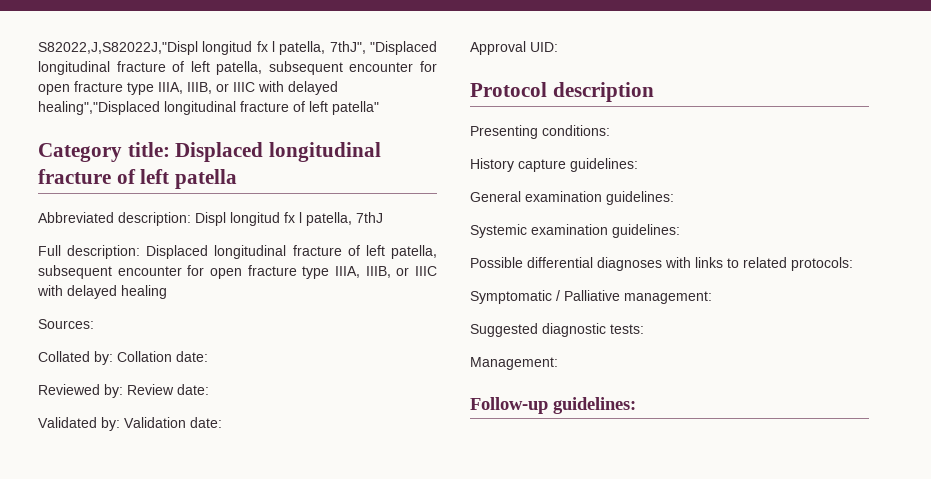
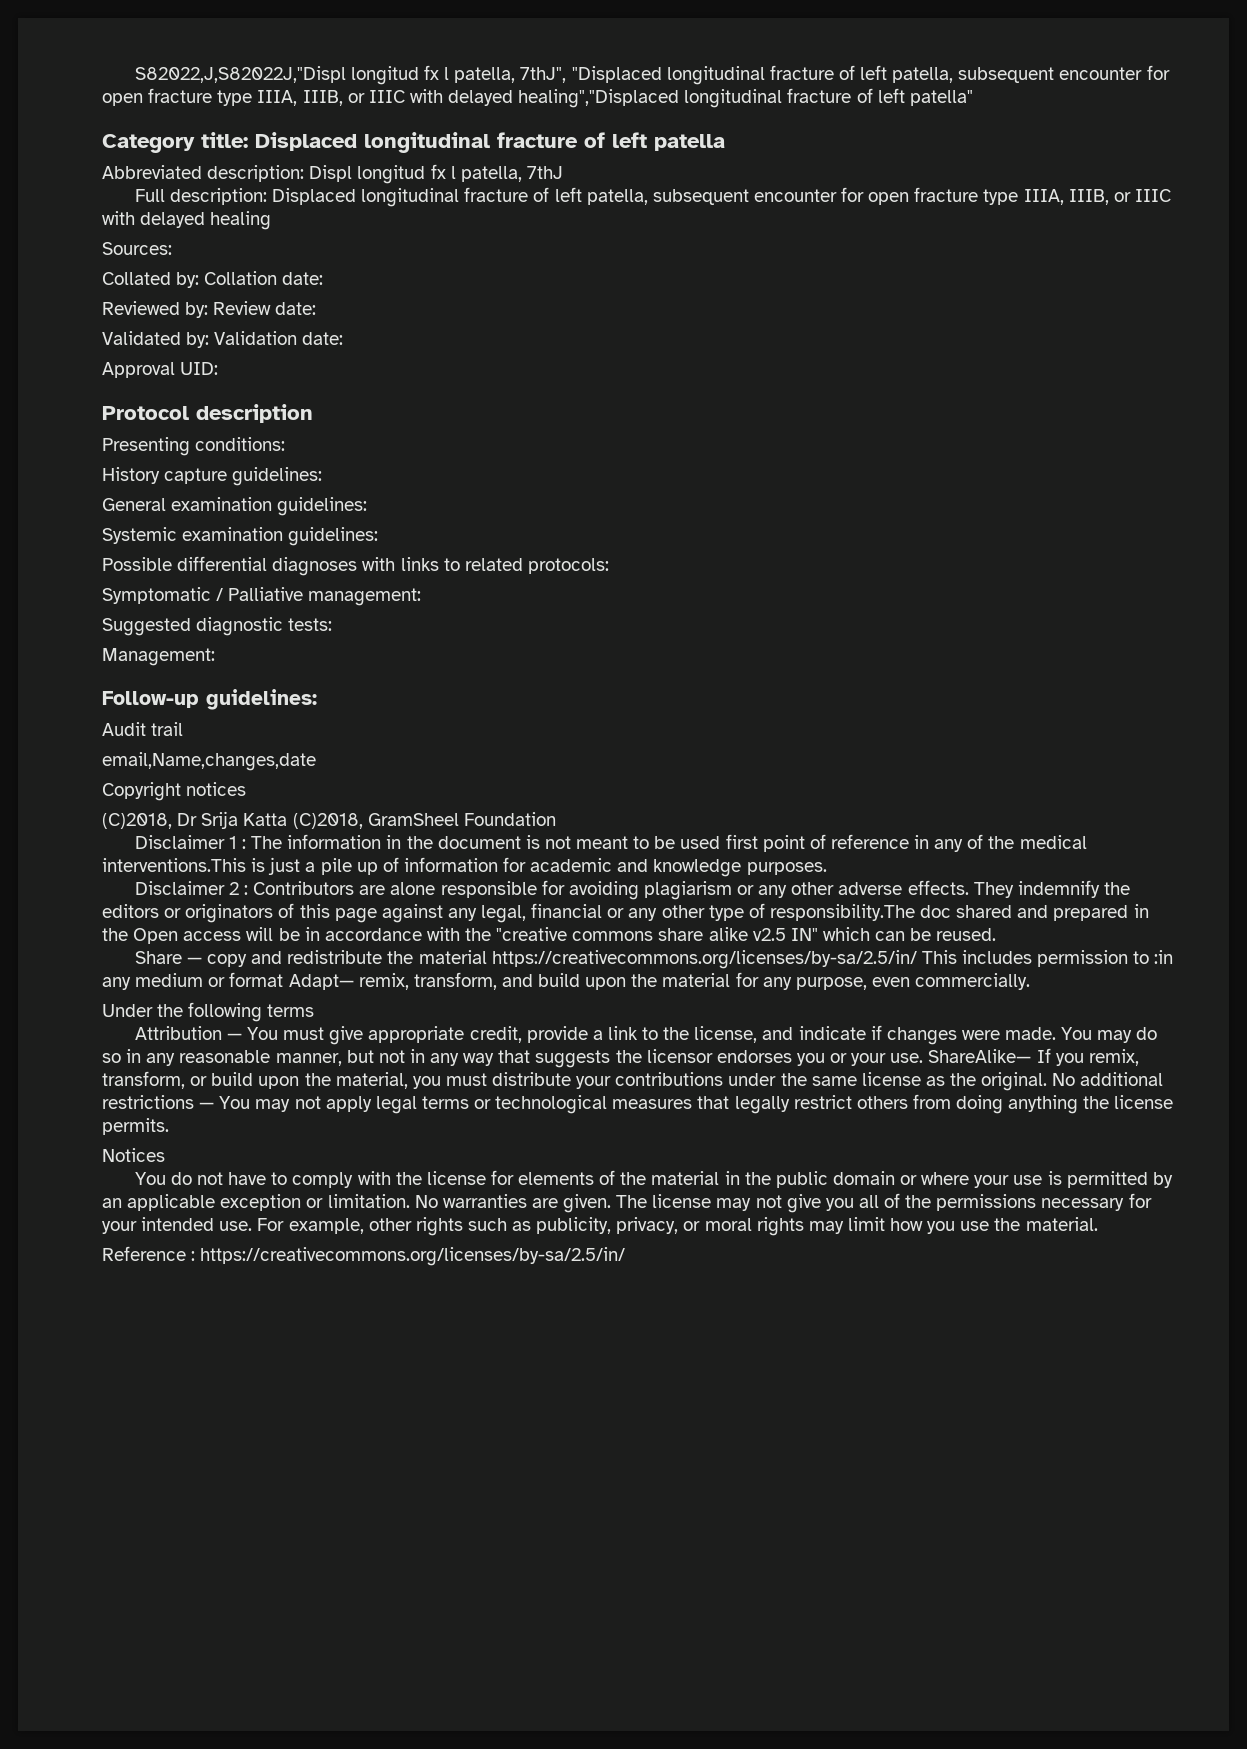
(636, 405) none -> [102,722,184,736] [102,752,316,771] [102,782,247,801] [102,811,556,829] [134,834,1087,852] [102,857,827,877] [134,880,1130,900] [102,903,1149,923] [102,927,997,944] [134,950,1174,969] [102,972,1031,990] [102,1002,315,1022] [134,1025,1158,1045] [102,1048,1139,1068] [102,1071,1164,1091] [102,1094,1174,1114] [102,1118,169,1135] [102,1148,165,1162] [134,1170,1173,1188] [102,1193,1152,1213] [102,1217,1098,1236] [102,1246,626,1266] // Audit trail // email,Name,changes,date // Copyright notices // (C)2018, Dr Srija Katta (C)2018, GramSheel Foundation // Disclaimer 1 : The information in the document is not meant to be used first point of reference in any of the medical interventions.This is just a pile up of information for academic and knowledge purposes. // Disclaimer 2 : Contributors are alone responsible for avoiding plagiarism or any other adverse effects. They indemnify the editors or originators of this page against any legal, financial or any other type of responsibility.The doc shared and prepared in the Open access will be in accordance with the "creative commons share alike v2.5 IN" which can be reused. // Share — copy and redistribute the material https://creativecommons.org/licenses/by-sa/2.5/in/ This includes permission to :in any medium or format Adapt— remix, transform, and build upon the material for any purpose, even commercially. // Under the following terms // Attribution — You must give appropriate credit, provide a link to the license, and indicate if changes were made. You may do so in any reasonable manner, but not in any way that suggests the licensor endorses you or your use. ShareAlike— If you remix, transform, or build upon the material, you must distribute your contributions under the same license as the original. No additional restrictions — You may not apply legal terms or technological measures that legally restrict others from doing anything the license permits. // Notices // You do not have to comply with the license for elements of the material in the public domain or where your use is permitted by an applicable exception or limitation. No warranties are given. The license may not give you all of the permissions necessary for your intended use. For example, other rights such as publicity, privacy, or moral rights may limit how you use the material. // Reference : https://creativecommons.org/licenses/by-sa/2.5/in/

